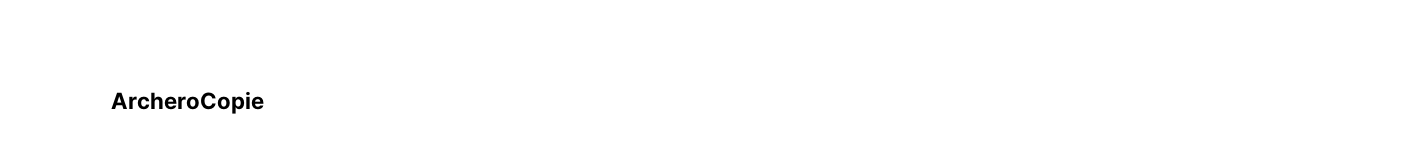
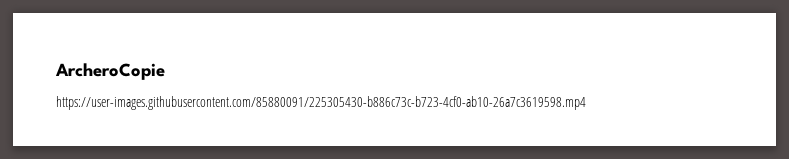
(264, 102) none -> [56,96,586,110] // https://user-images.githubusercontent.com/85880091/225305430-b886c73c-b723-4cf0-ab10-26a7c3619598.mp4

